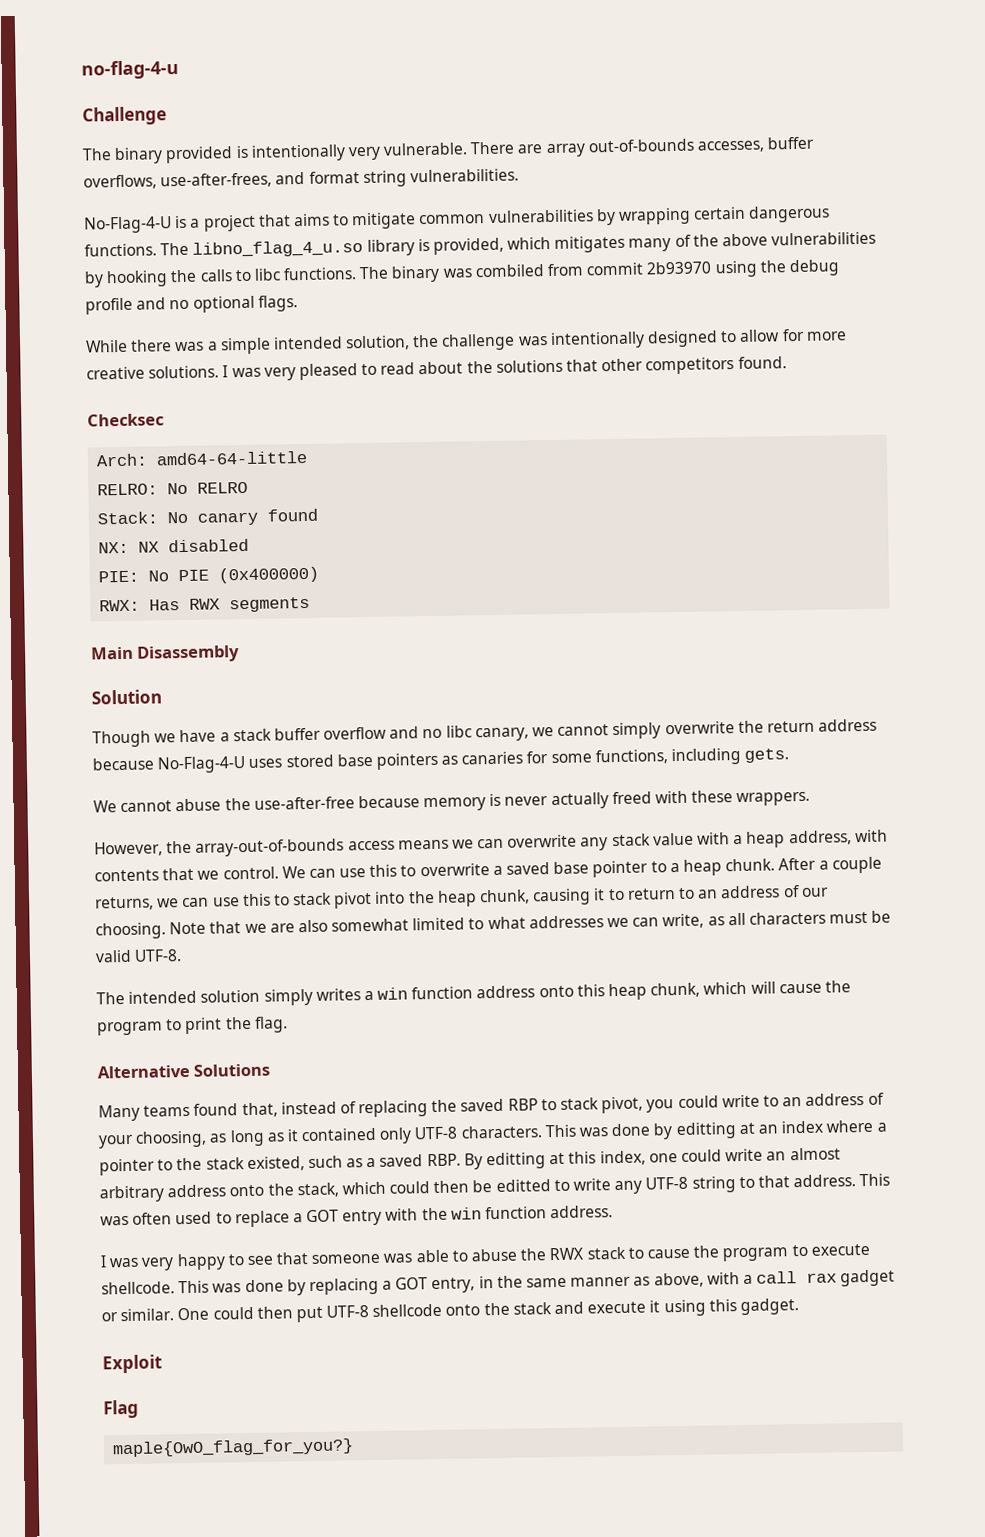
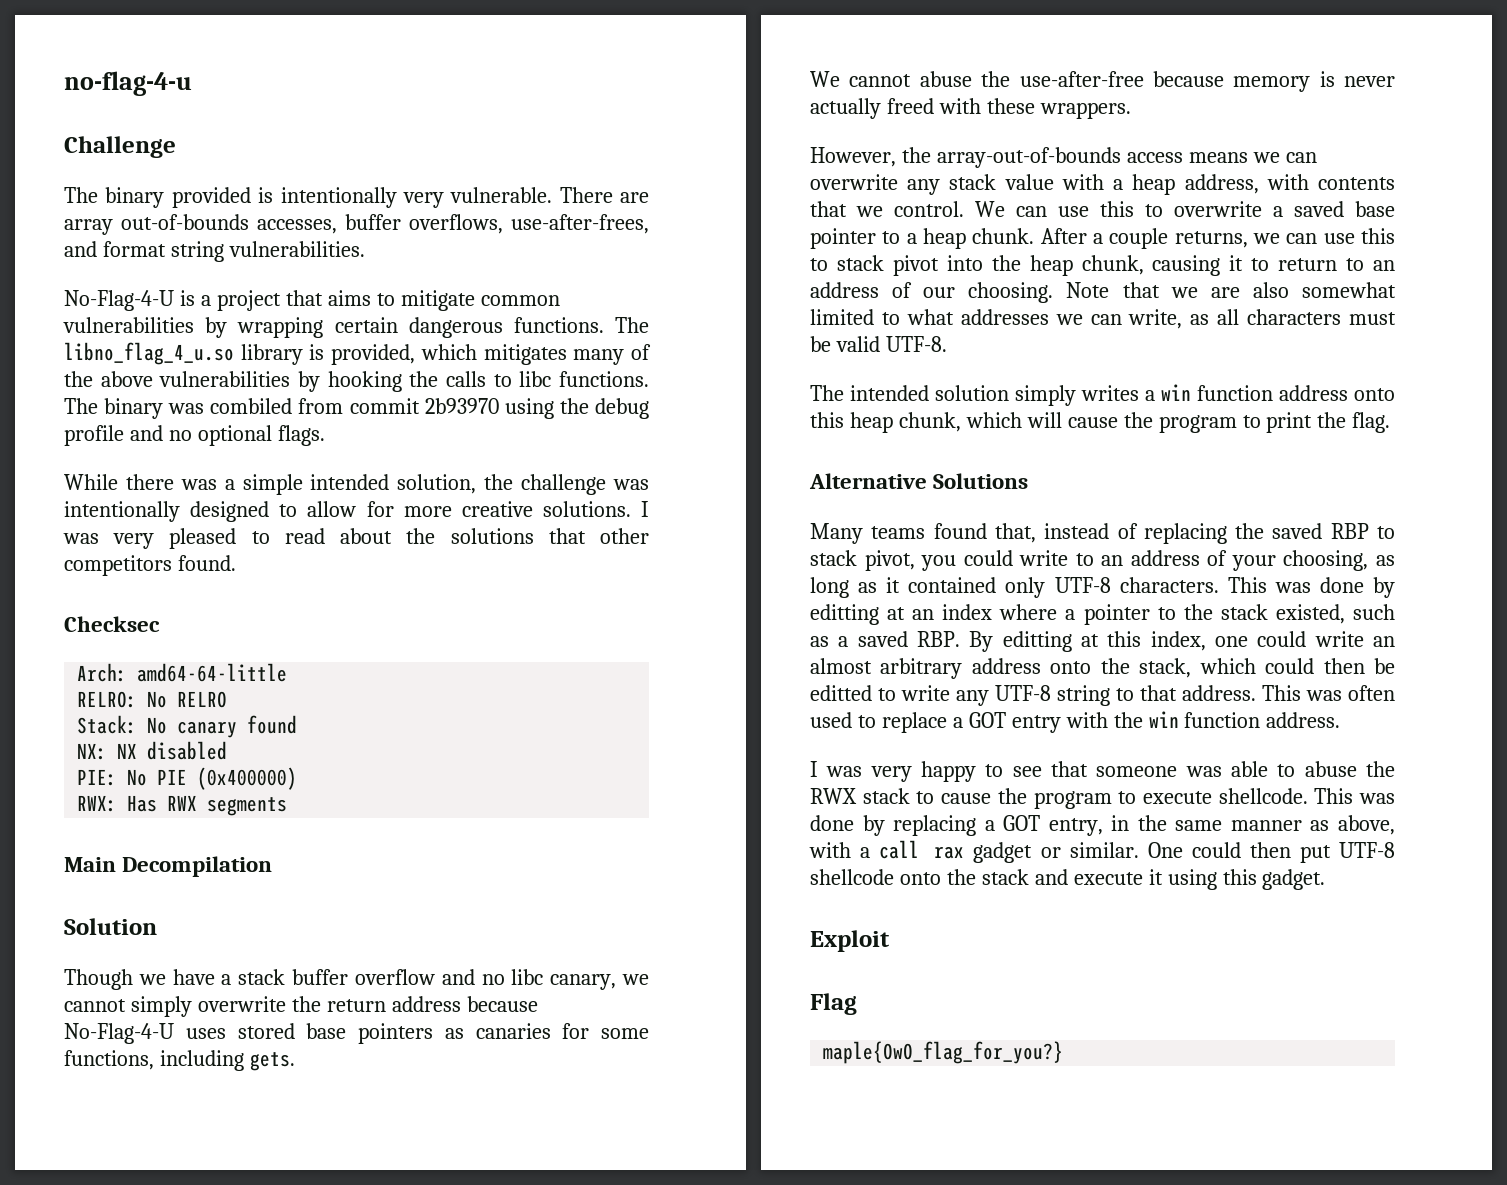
[136,645,241,663] Disassembly -> [122,856,273,877] Decompilation

